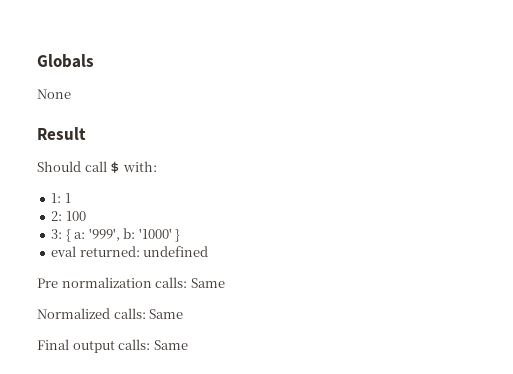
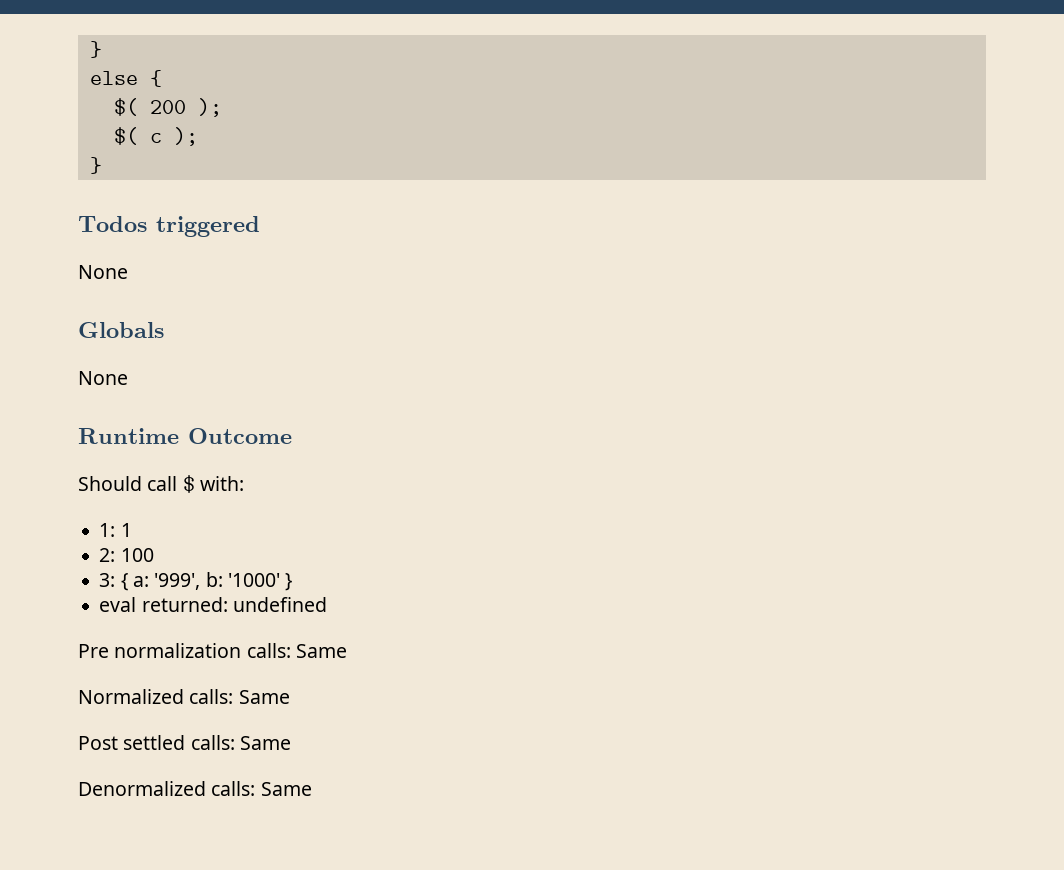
(37, 61) none -> [89,41,102,58] [89,70,162,87] [113,98,222,117] [113,127,198,146] [89,157,102,174] [78,216,260,237] [78,265,128,279] } // else { // $( 200 ); // $( c ); // } // Todos triggered // None //
[37,127,86,140] Result -> [78,428,292,444] Runtime Outcome
[37,339,188,353] Final output calls: Same -> [78,735,291,750] [78,781,312,796] Post settled calls: Same // Denormalized calls: Same

